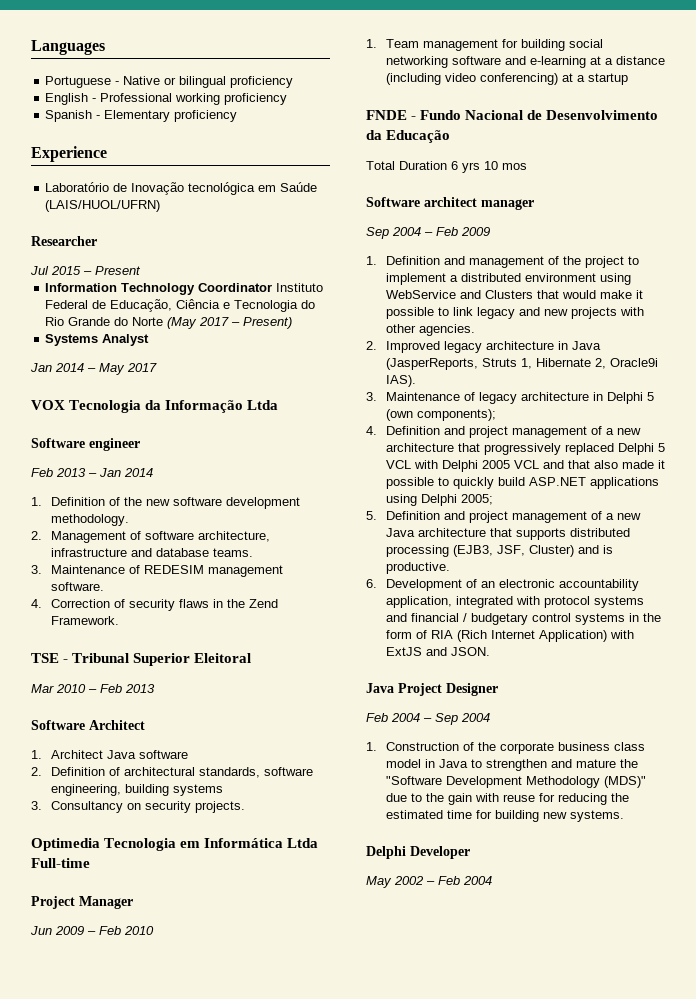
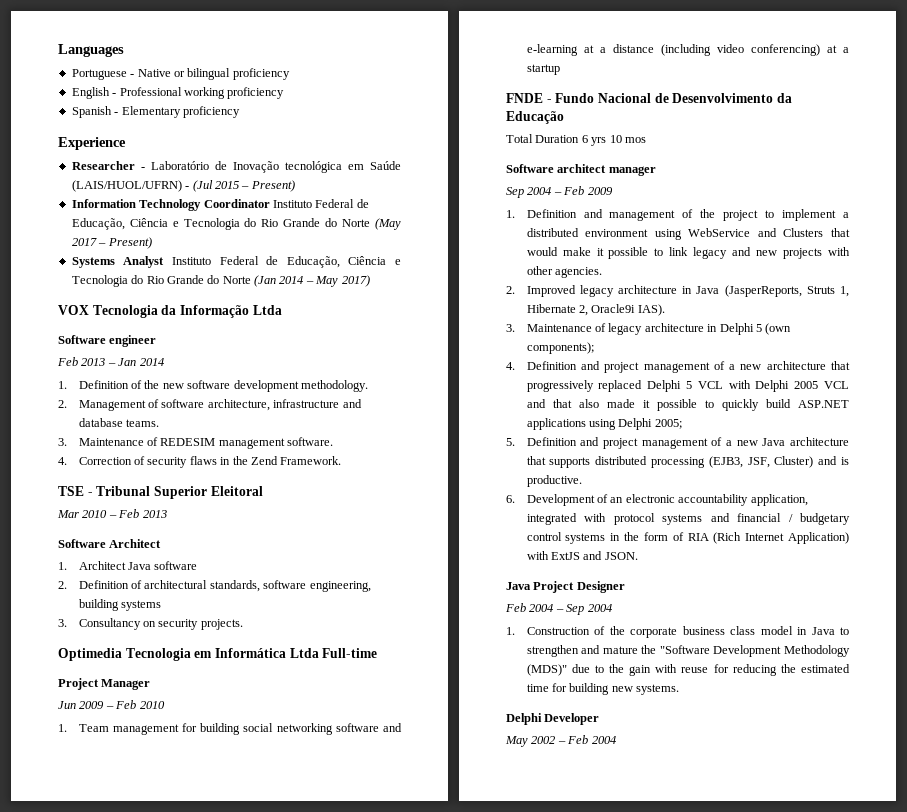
(107, 154) none -> [71,161,145,170] Researcher -
[31,236,97,246] [30,266,49,275] // Researcher // Jul -> [185,180,213,192] - (Jul
[95,266,141,275] Present -> [250,180,295,192] Present)
[30,363,52,372] // Jan -> [171,256,401,268] [71,275,276,287] Instituto Federal de Educação, Ciência e Tecnologia do Rio Grande do Norte (Jan
[127,363,157,372] 2017 -> [341,275,370,287] 2017)

